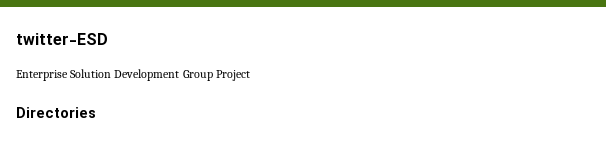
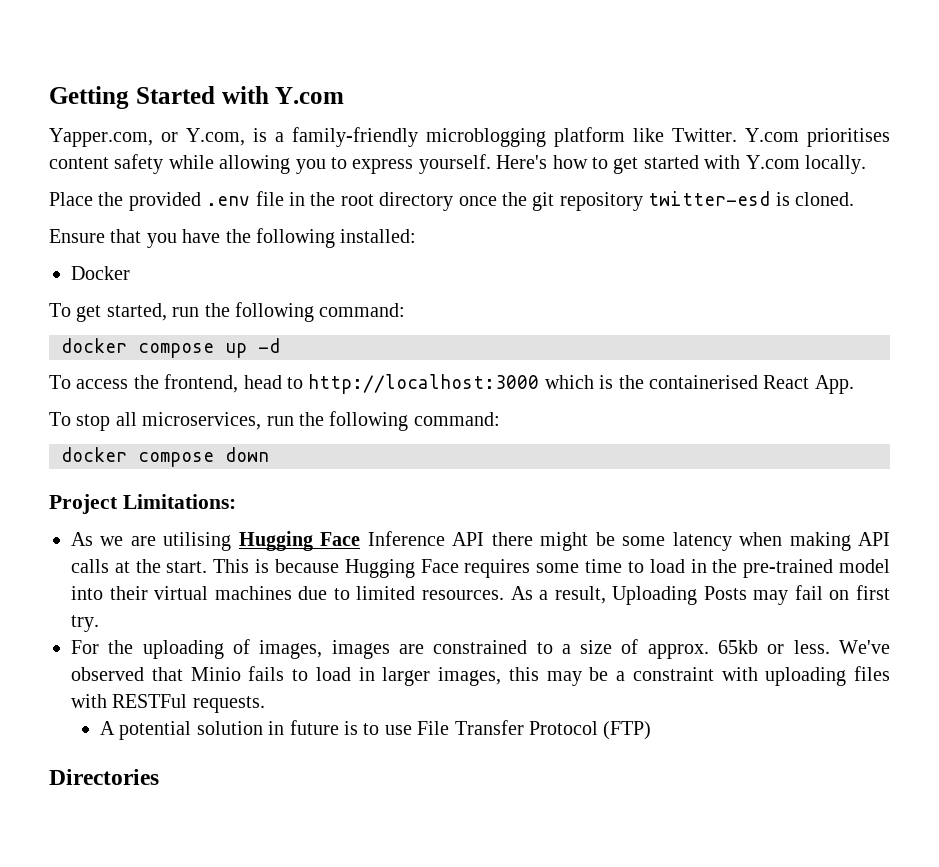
[16,33,108,45] [16,69,250,81] twitter-ESD // Enterprise Solution Development Group Project -> [49,86,345,109] [49,127,890,147] [49,154,866,174] [49,191,854,211] [49,228,417,248] [71,266,130,280] [49,302,406,322] [61,338,280,358] [49,374,854,394] [49,411,500,431] [61,447,269,467] [49,494,236,514] [71,531,890,551] [71,559,891,578] [71,585,890,605] [71,615,99,632] [71,639,890,659] [71,666,890,686] [71,694,265,713] [100,720,652,740] Getting Started with Y.com // Yapper.com, or Y.com, is a family-friendly microblogging platform like Twitter. Y.com prioritises content safety while allowing you to express yourself. Here's how to get started with Y.com locally. // Place the provided .env file in the root directory once the git repository twitter-esd is cloned. // Ensure that you have the following installed: // Docker // To get started, run the following command: // docker compose up -d // To access the frontend, head to http://localhost:3000 which is the containerised React App. // To stop all microservices, run the following command: // docker compose down // Project Limitations: // As we are utilising Hugging Face Inference API there might be some latency when making API calls at the start. This is because Hugging Face requires some time to load in the pre-trained model into their virtual machines due to limited resources. As a result, Uploading Posts may fail on first try. // For the uploading of images, images are constrained to a size of approx. 65kb or less. We've observed that Minio fails to load in larger images, this may be a constraint with uploading files with RESTFul requests. // A potential solution in future is to use File Transfer Protocol (FTP)

